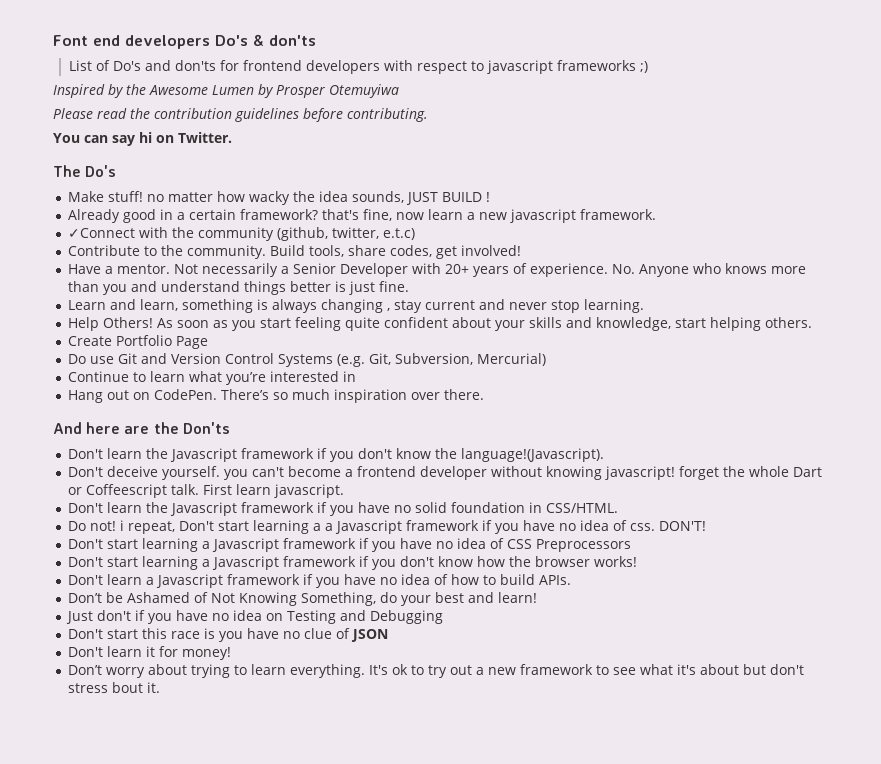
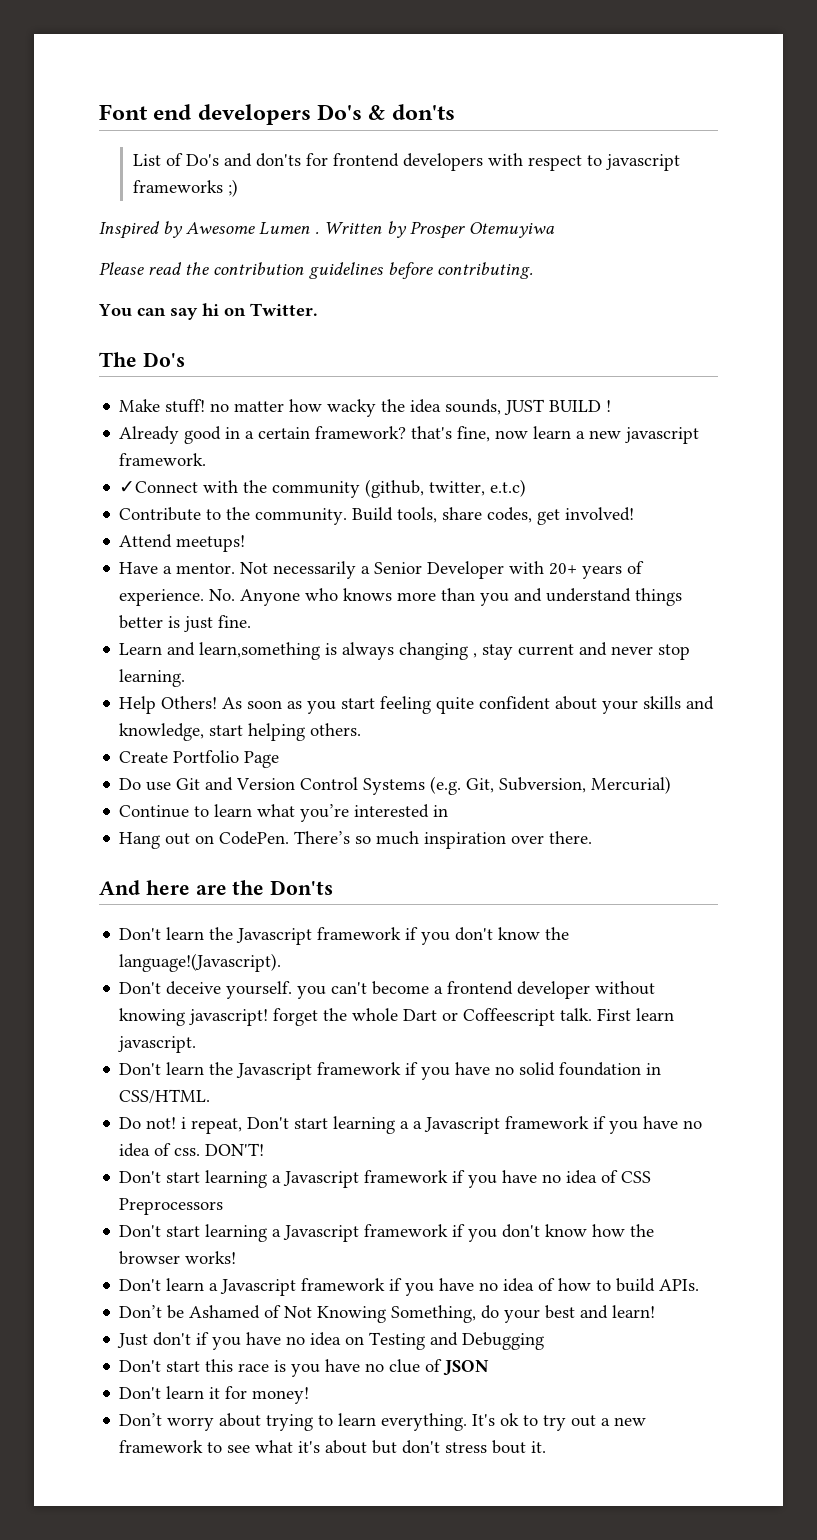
[126,84,146,95] the -> (183, 229) none
(254, 90) none -> [315,222,382,234] . Written
(521, 250) none -> [119,534,246,552] // Attend meetups!
[139,299,253,313] learn, something -> [199,642,321,660] learn,something

